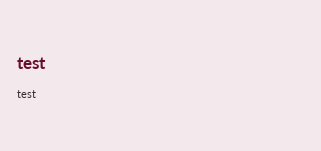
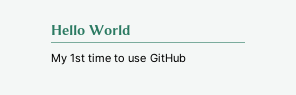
[17,57,46,69] [17,90,36,98] test // test -> [51,25,131,35] [51,53,186,65] Hello World // My 1st time to use GitHub

